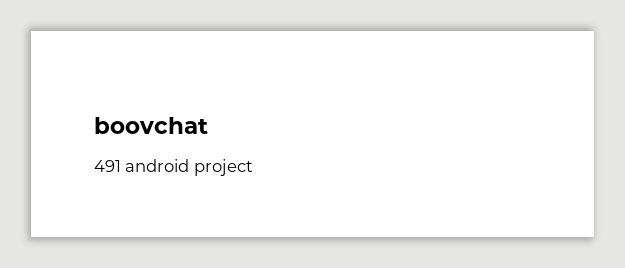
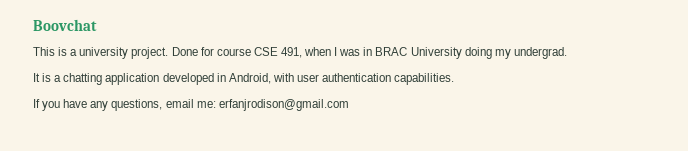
[94,117,208,134] [94,159,253,176] boovchat // 491 android project -> [33,19,97,31] [33,47,567,59] [33,73,455,85] [33,99,349,111] Boovchat // This is a university project. Done for course CSE 491, when I was in BRAC University doing my undergrad. // It is a chatting application developed in Android, with user authentication capabilities. // If you have any questions, email me: erfanjrodison@gmail.com

